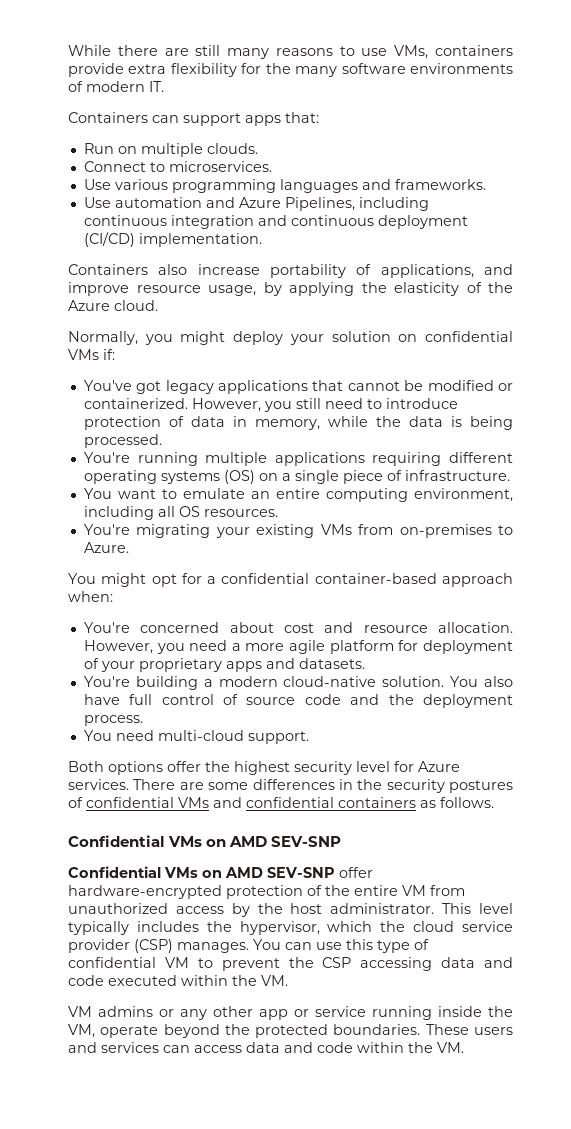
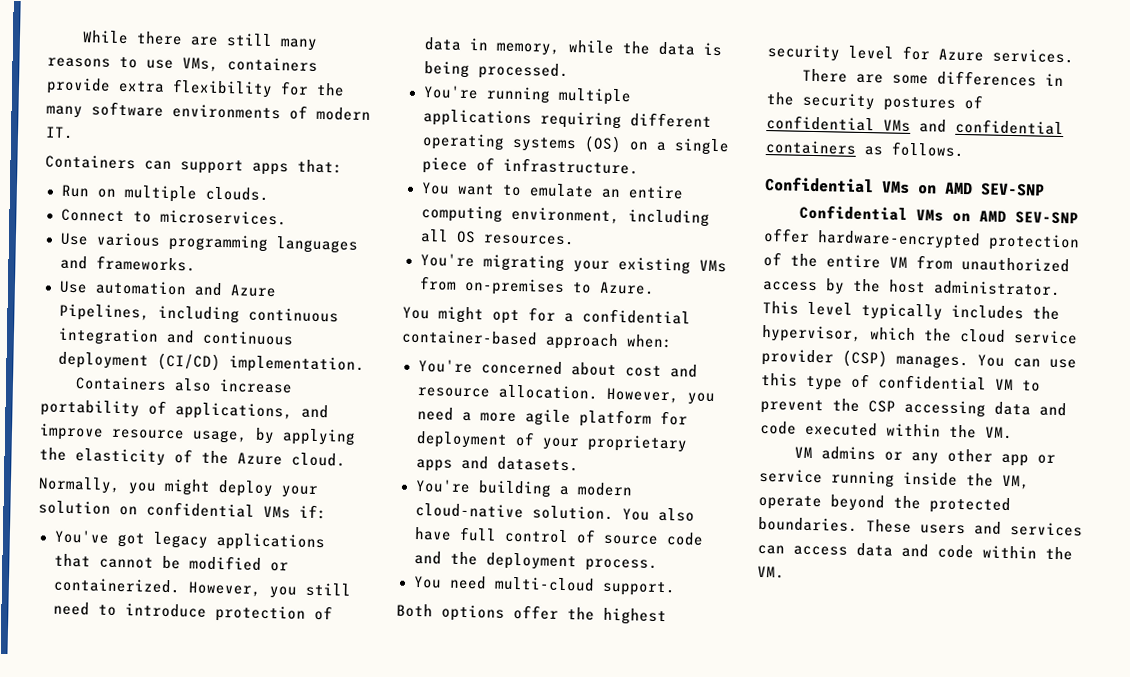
(129, 784) none -> (1074, 56) //

